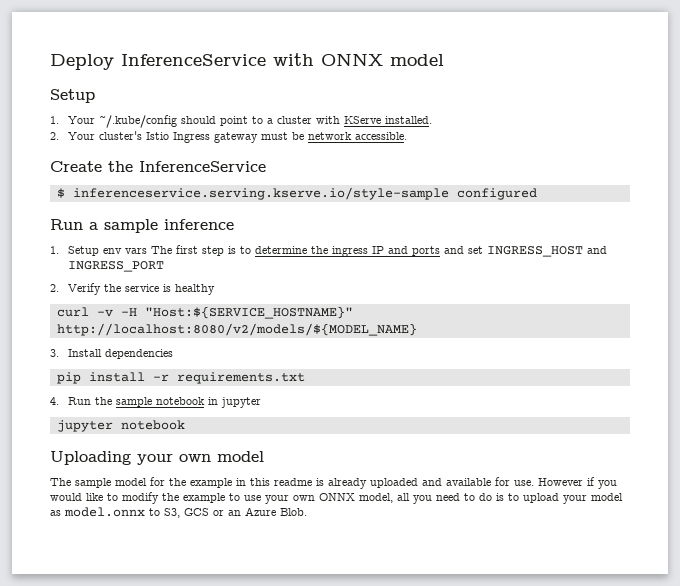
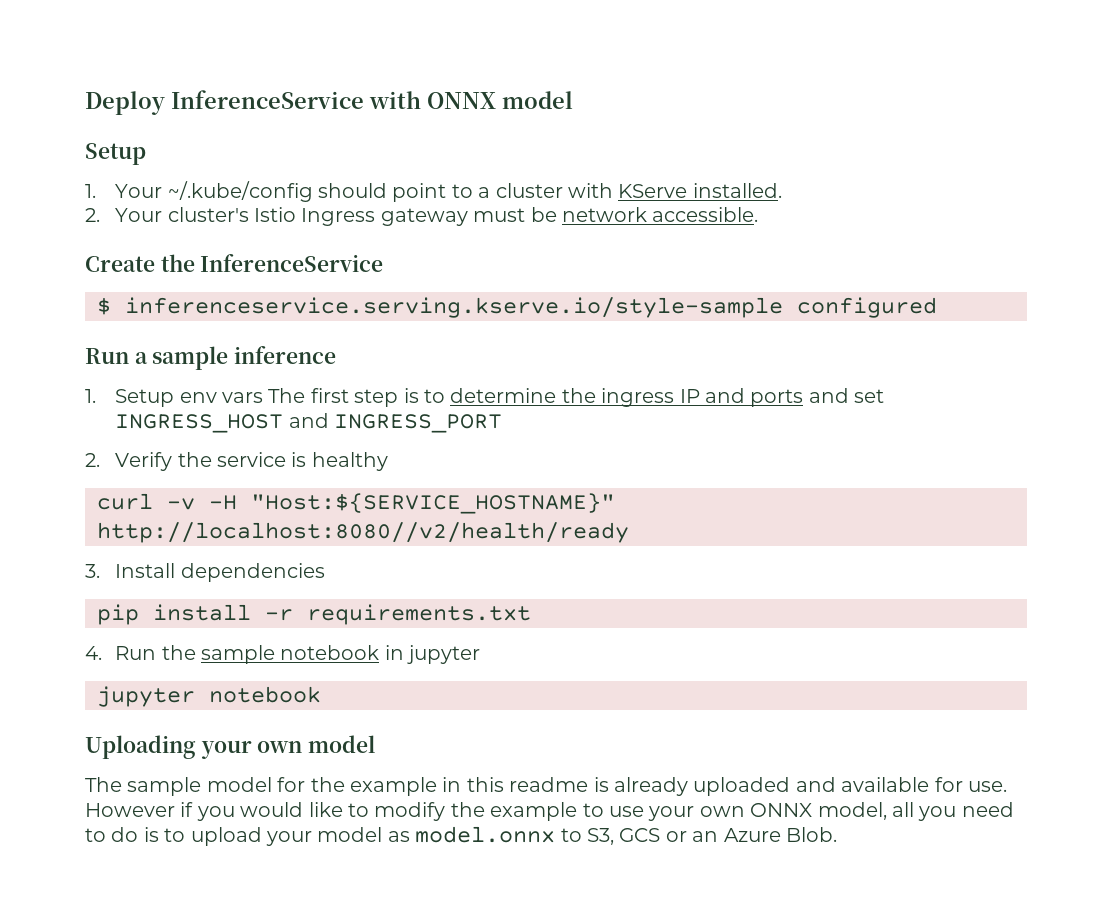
[56,323,417,336] http://localhost:8080/v2/models/${MODEL_NAME} -> [97,522,629,543] http://localhost:8080//v2/health/ready

